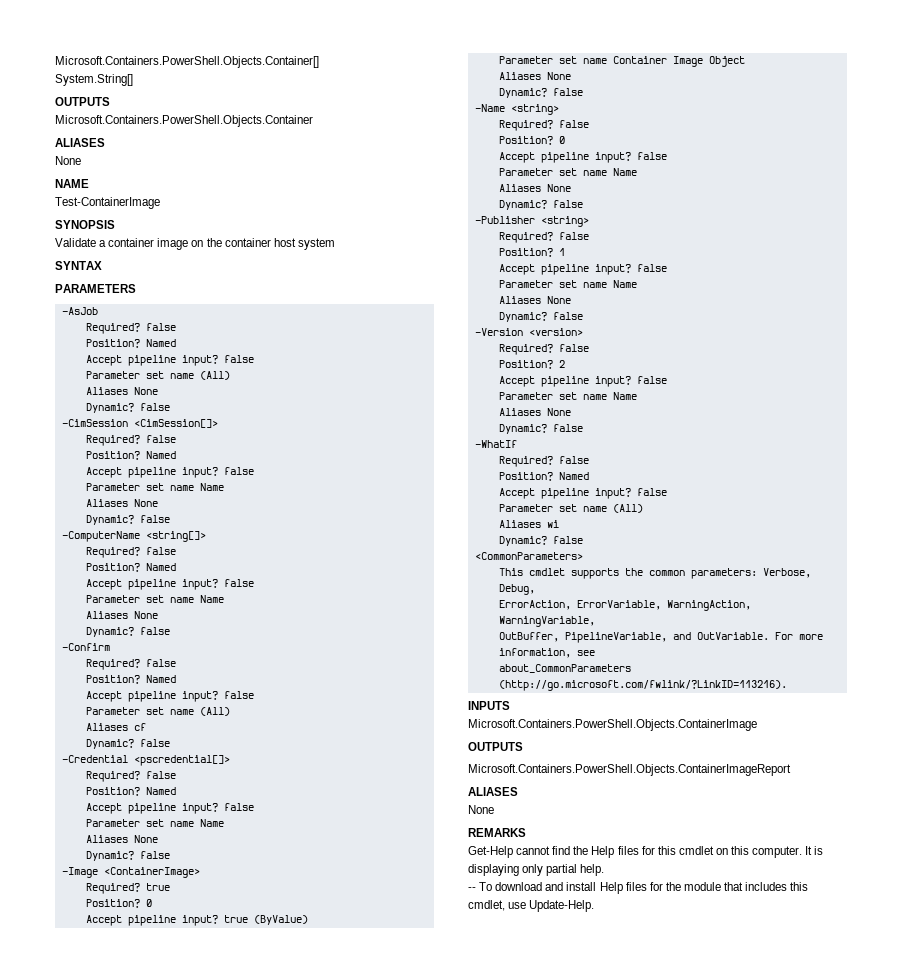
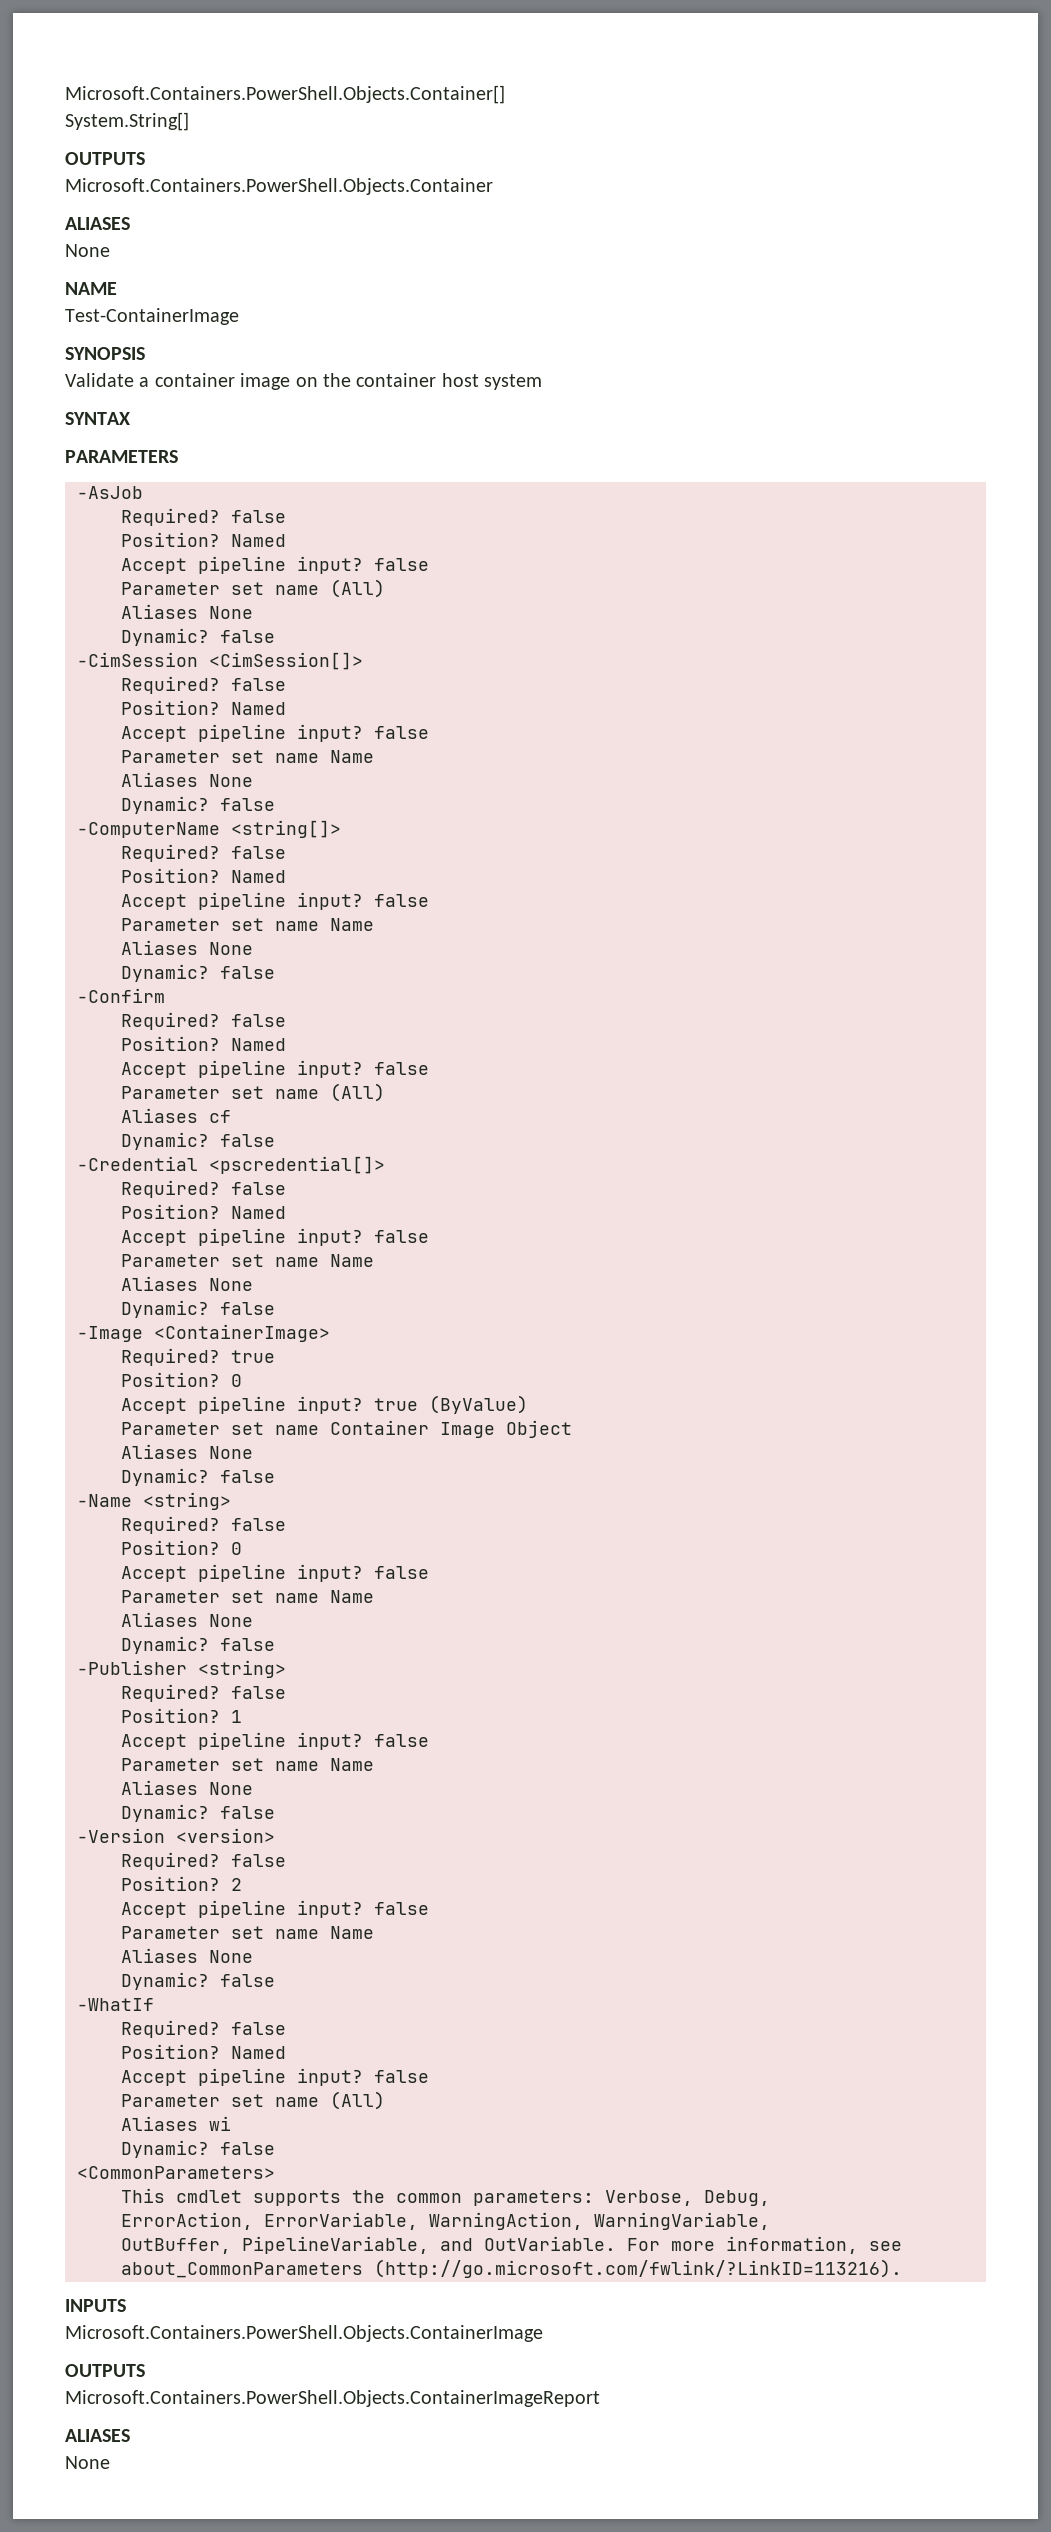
[468,828,526,837] [468,846,824,858] [468,864,605,876] [468,882,809,894] [468,900,595,912] // REMARKS // Get-Help cannot find the Help files for this cmdlet on this computer. It is displaying only partial help. // -- To download and install Help files for the module that includes this cmdlet, use Update-Help. -> (110, 2462) none

